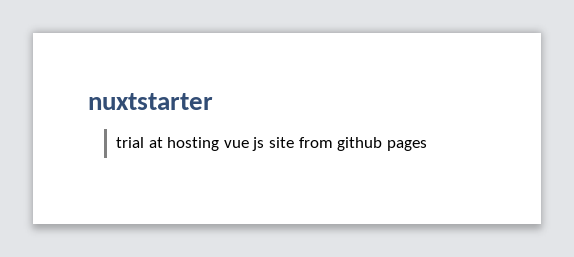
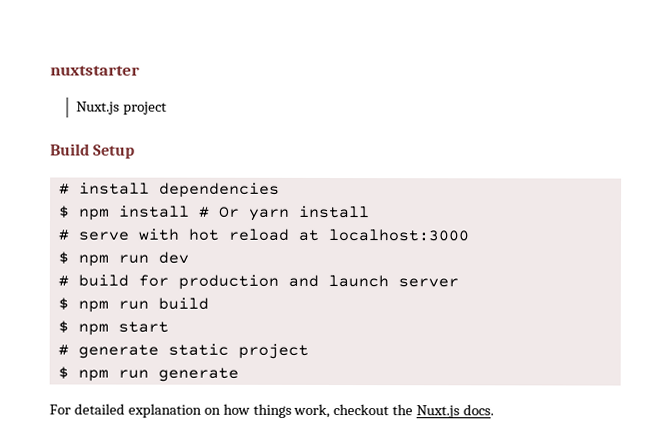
[116,137,427,151] trial at hosting vue js site from github pages -> [76,101,168,115] [50,143,136,159] [58,182,280,198] [58,205,370,221] [57,228,469,242] [57,251,189,267] [57,274,459,290] [57,297,209,313] [57,320,169,336] [57,343,309,359] [57,366,239,382] [49,403,495,419] Nuxt.js project // Build Setup // # install dependencies // $ npm install # Or yarn install // # serve with hot reload at localhost:3000 // $ npm run dev // # build for production and launch server // $ npm run build // $ npm start // # generate static project // $ npm run generate // For detailed explanation on how things work, checkout the Nuxt.js docs.

